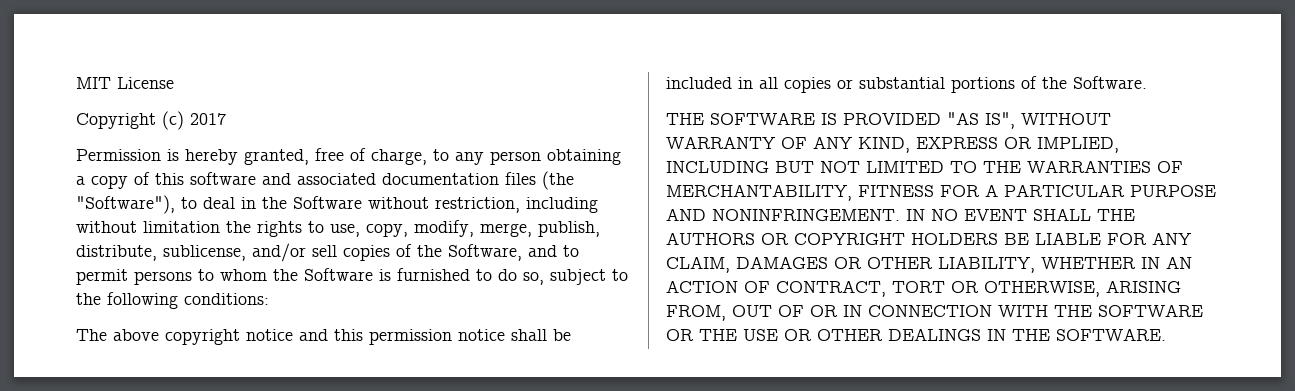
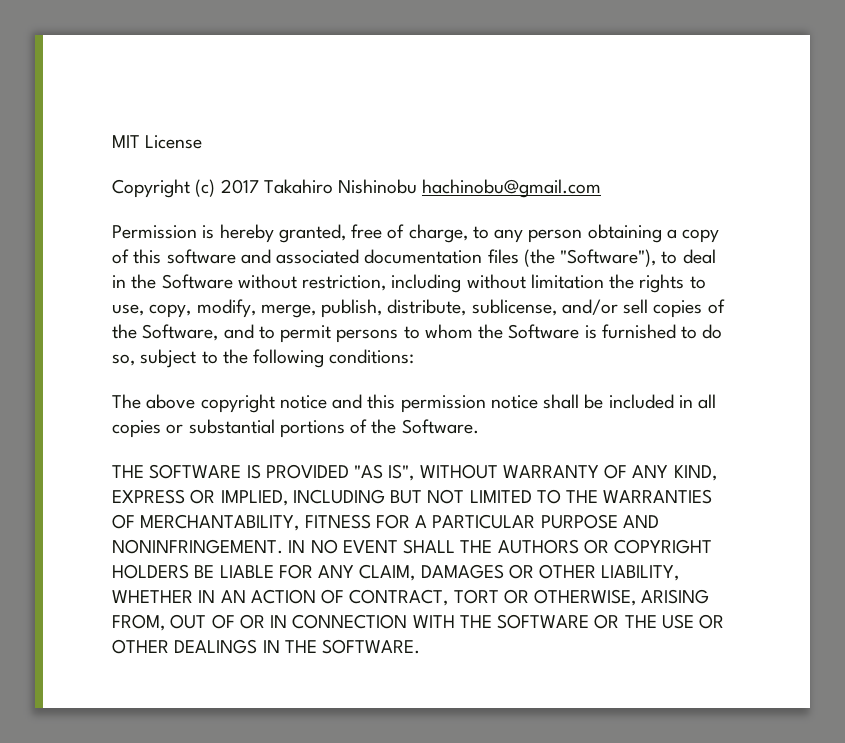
(226, 119) none -> [263,179,602,198] Takahiro Nishinobu hachinobu@gmail.com

